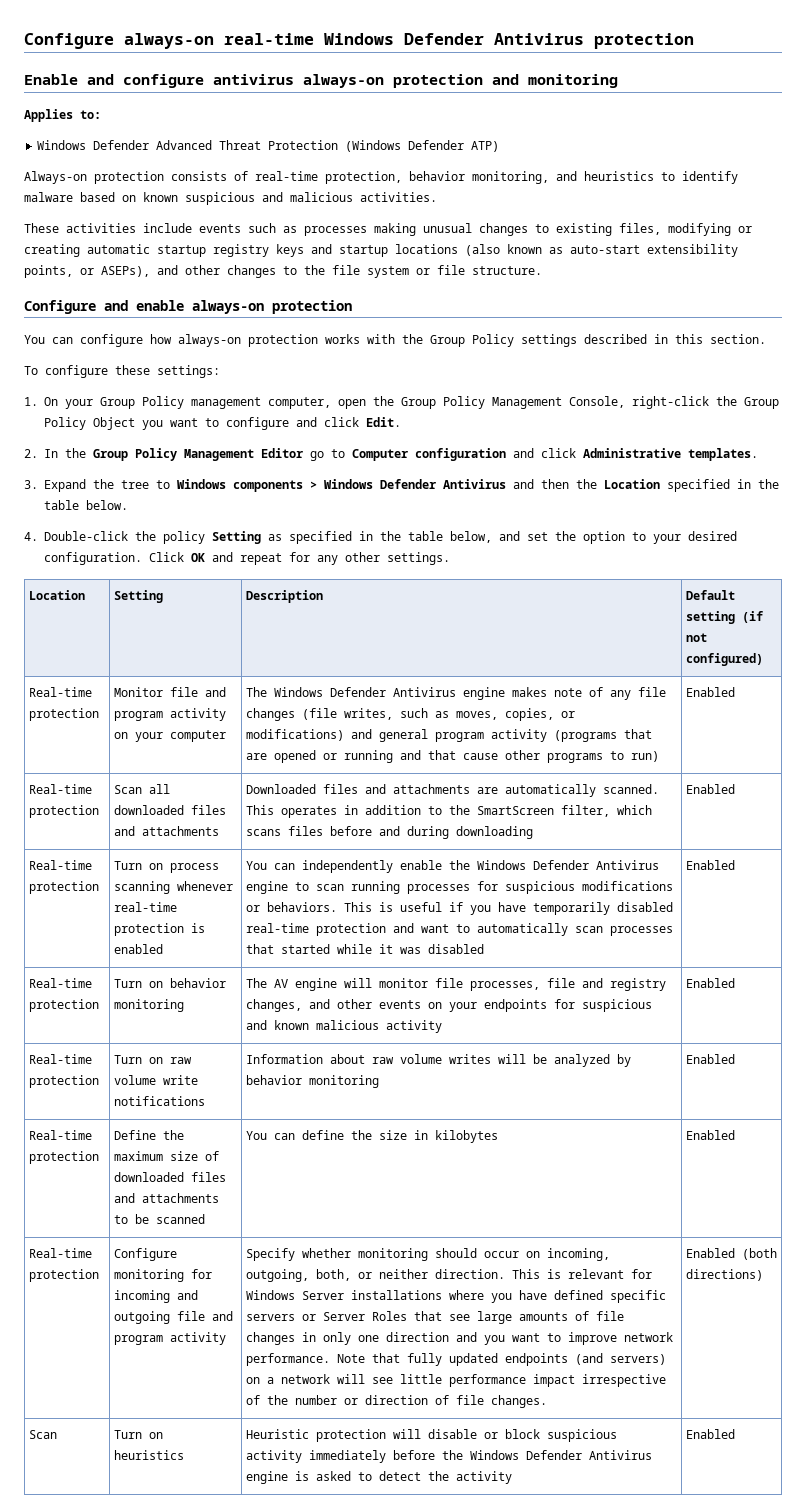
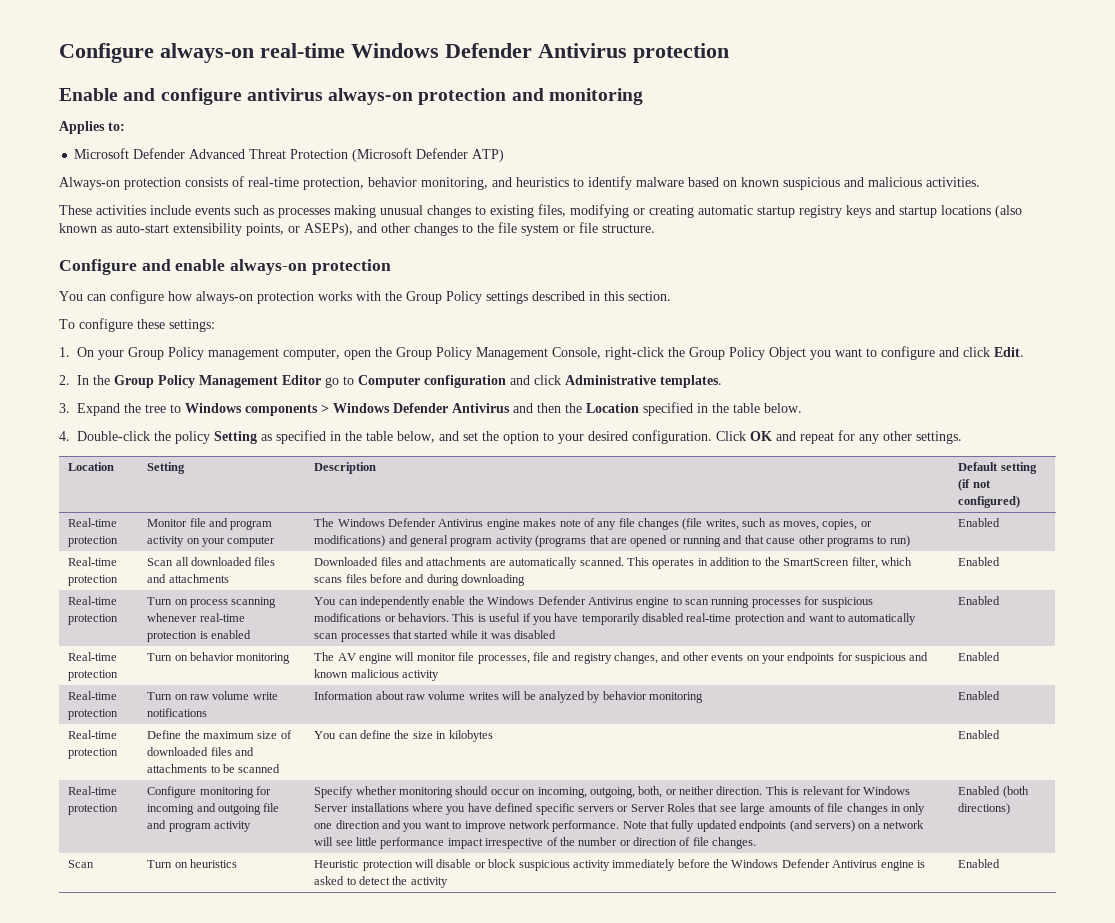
[37,140,87,150] Windows -> [74,148,130,159] Microsoft
[345,140,402,152] (Windows -> [352,148,413,162] (Microsoft

